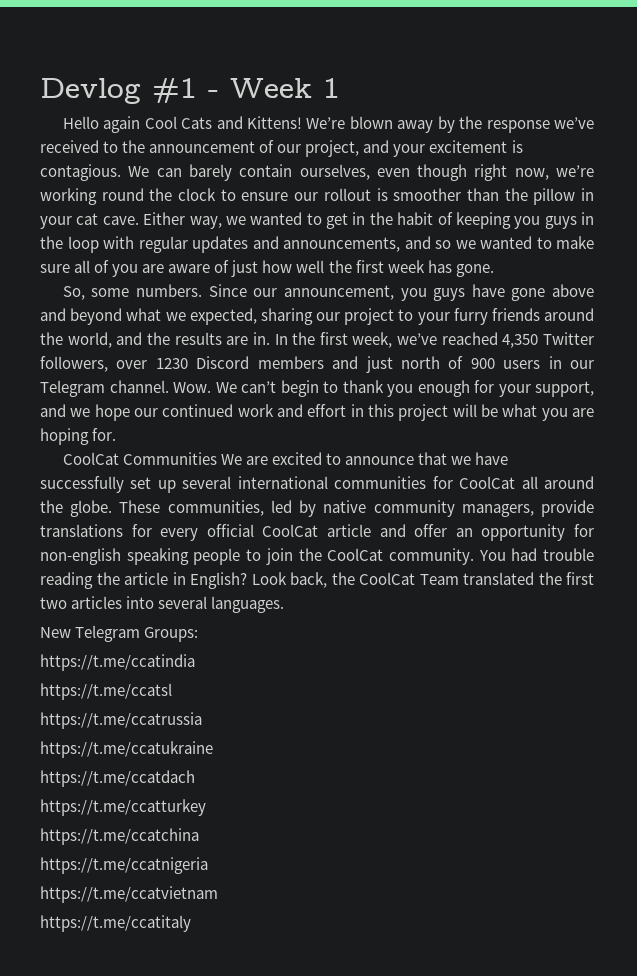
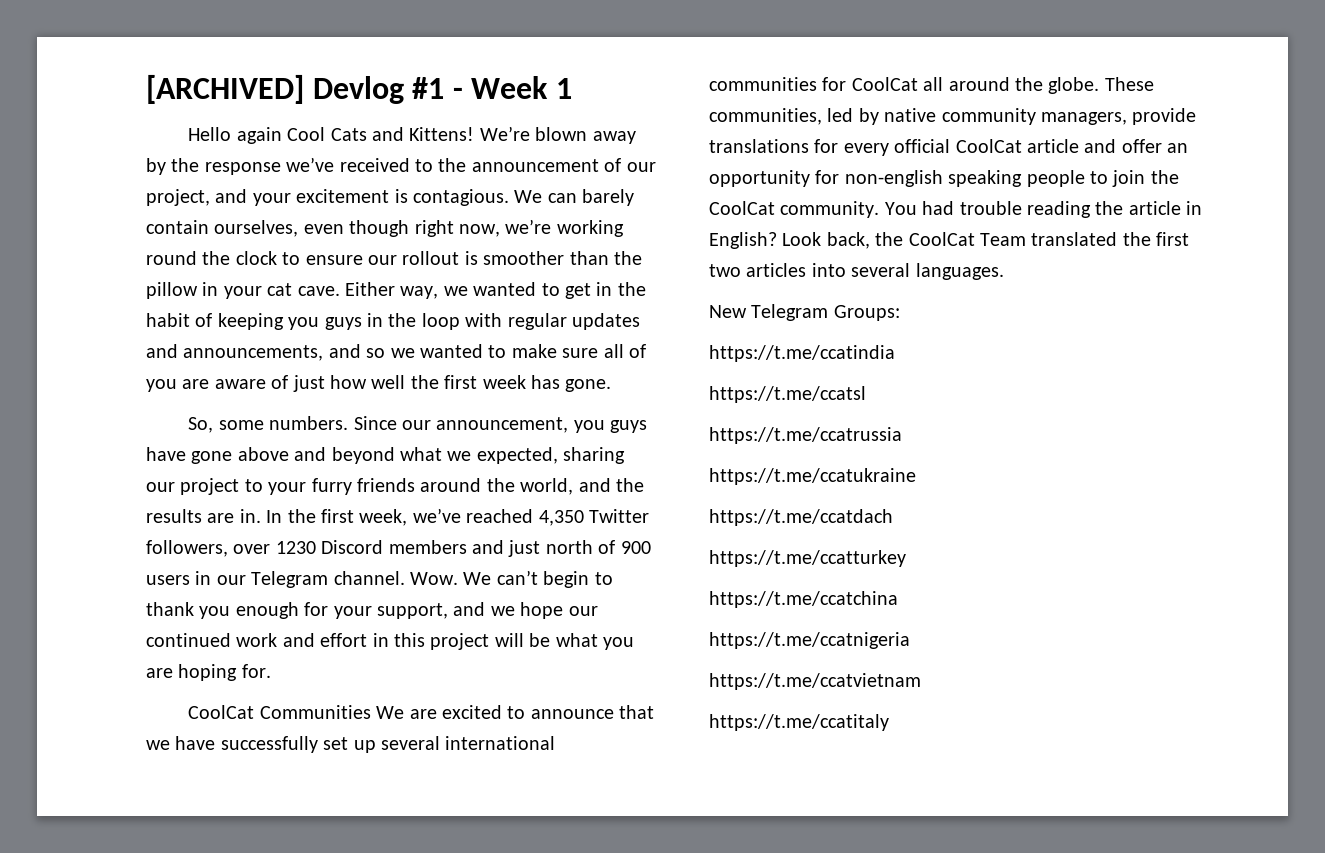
(40, 91) none -> [146,74,304,104] [ARCHIVED]

